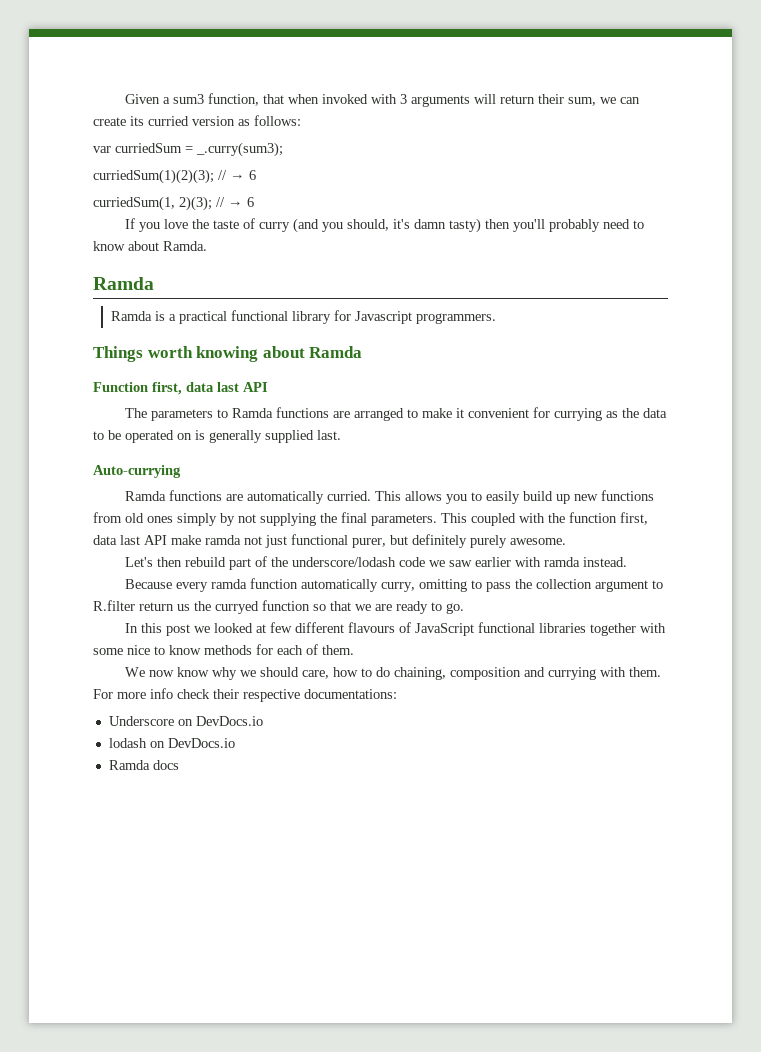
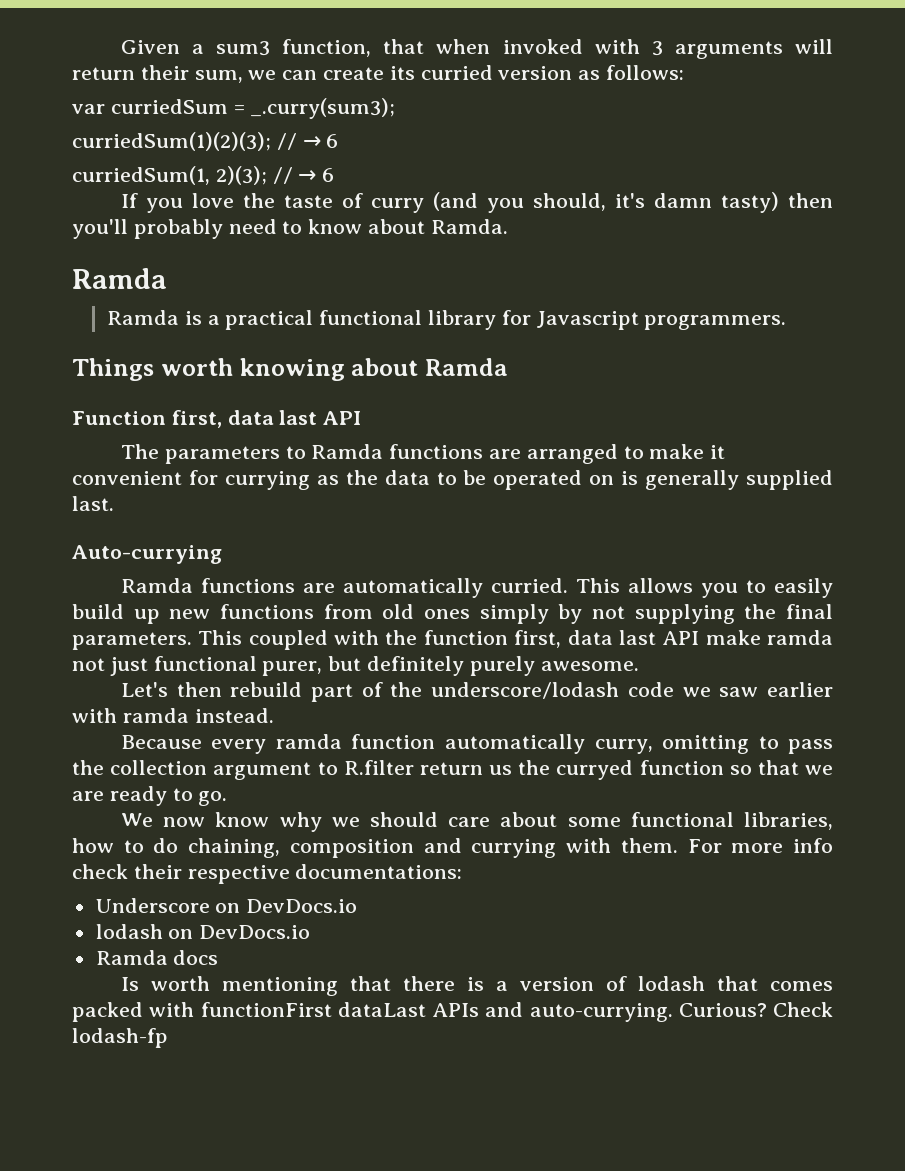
[124,622,666,636] [93,644,354,655] // In this post we looked at few different flavours of JavaScript functional libraries together with some nice to know methods for each of them. -> (228, 798) none
[301,670,329,679] care, -> [448,812,833,830] care about some functional libraries,
(179, 765) none -> [120,976,833,996] [72,1002,833,1022] [72,1028,168,1048] // Is worth mentioning that there is a version of lodash that comes packed with functionFirst dataLast APIs and auto-currying. Curious? Check lodash-fp

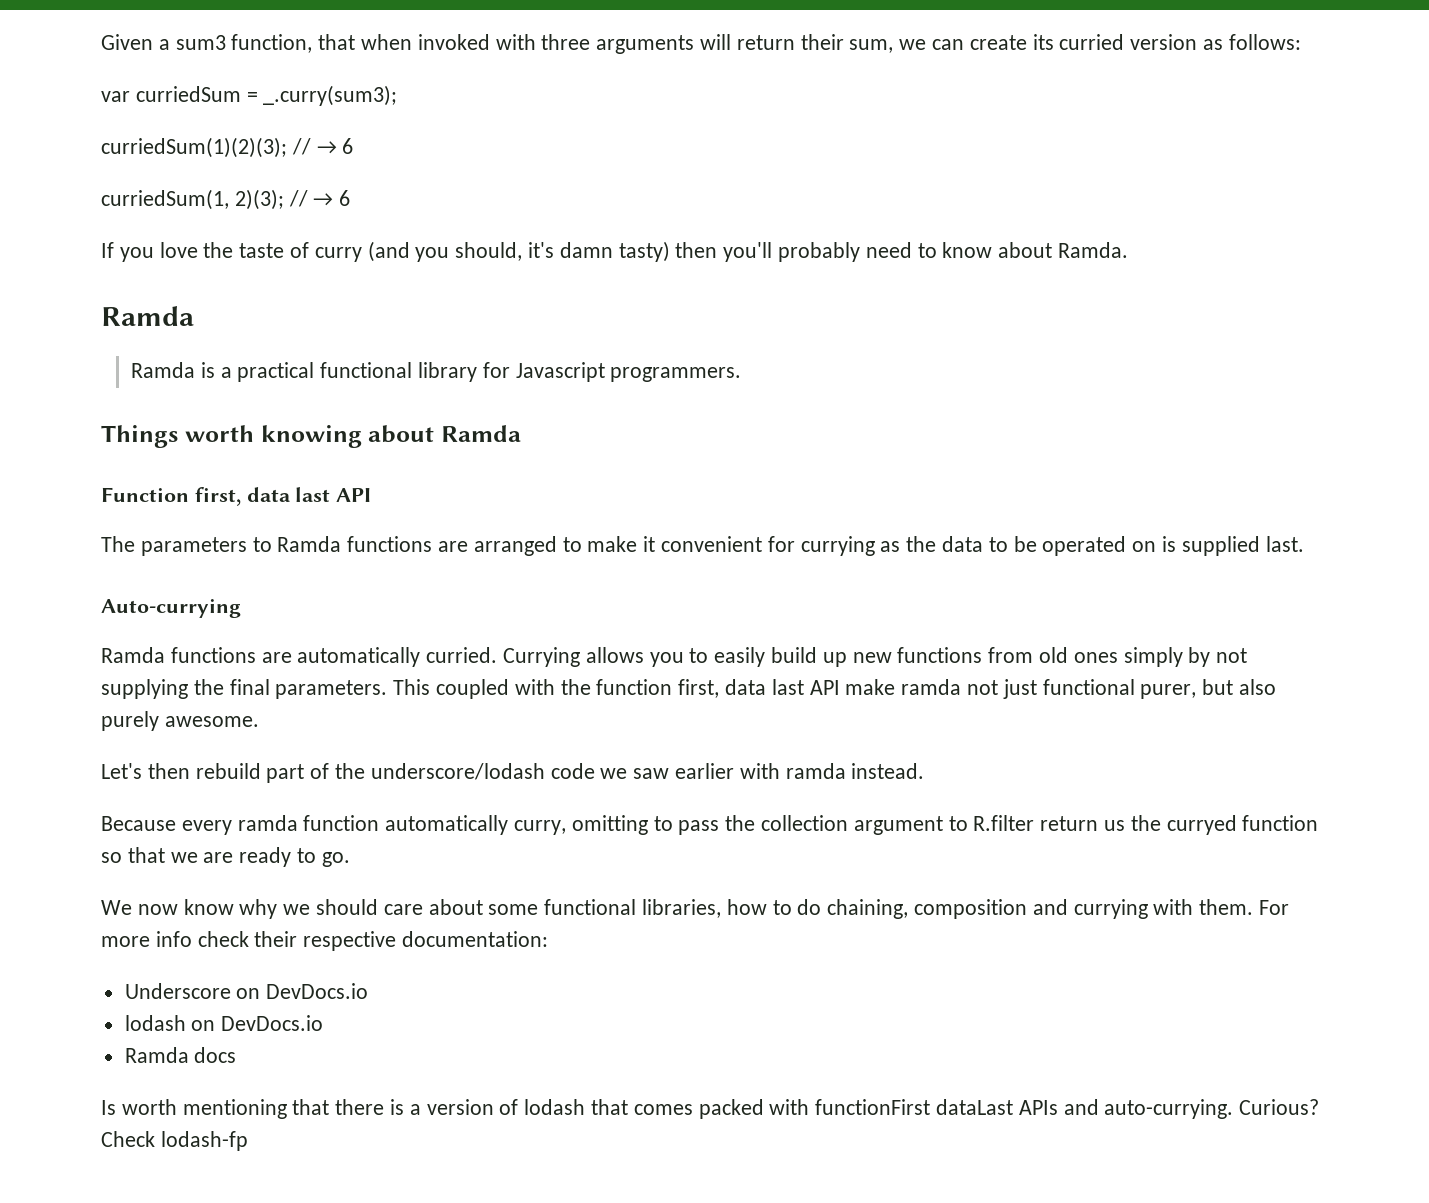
[651,41,663,56] 3 -> [541,34,591,50] three
[645,470,740,490] generally -> (1177, 544) none
[575,578,620,593] This -> [503,647,581,667] Currying
[367,656,465,676] definitely -> [1239,679,1277,695] also
[295,864,463,879] documentations: -> [402,931,549,947] documentation:

